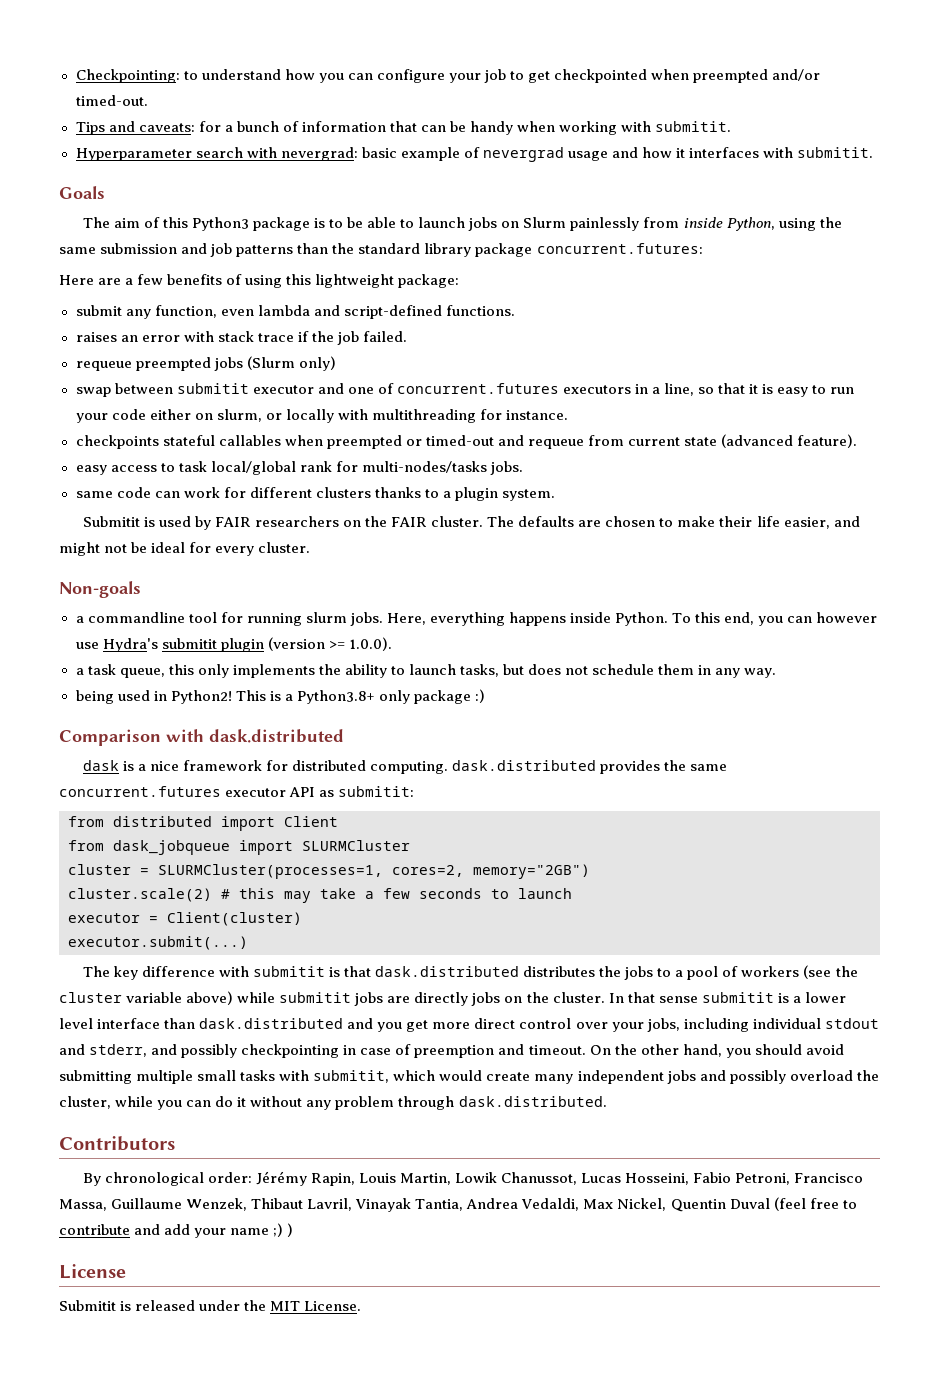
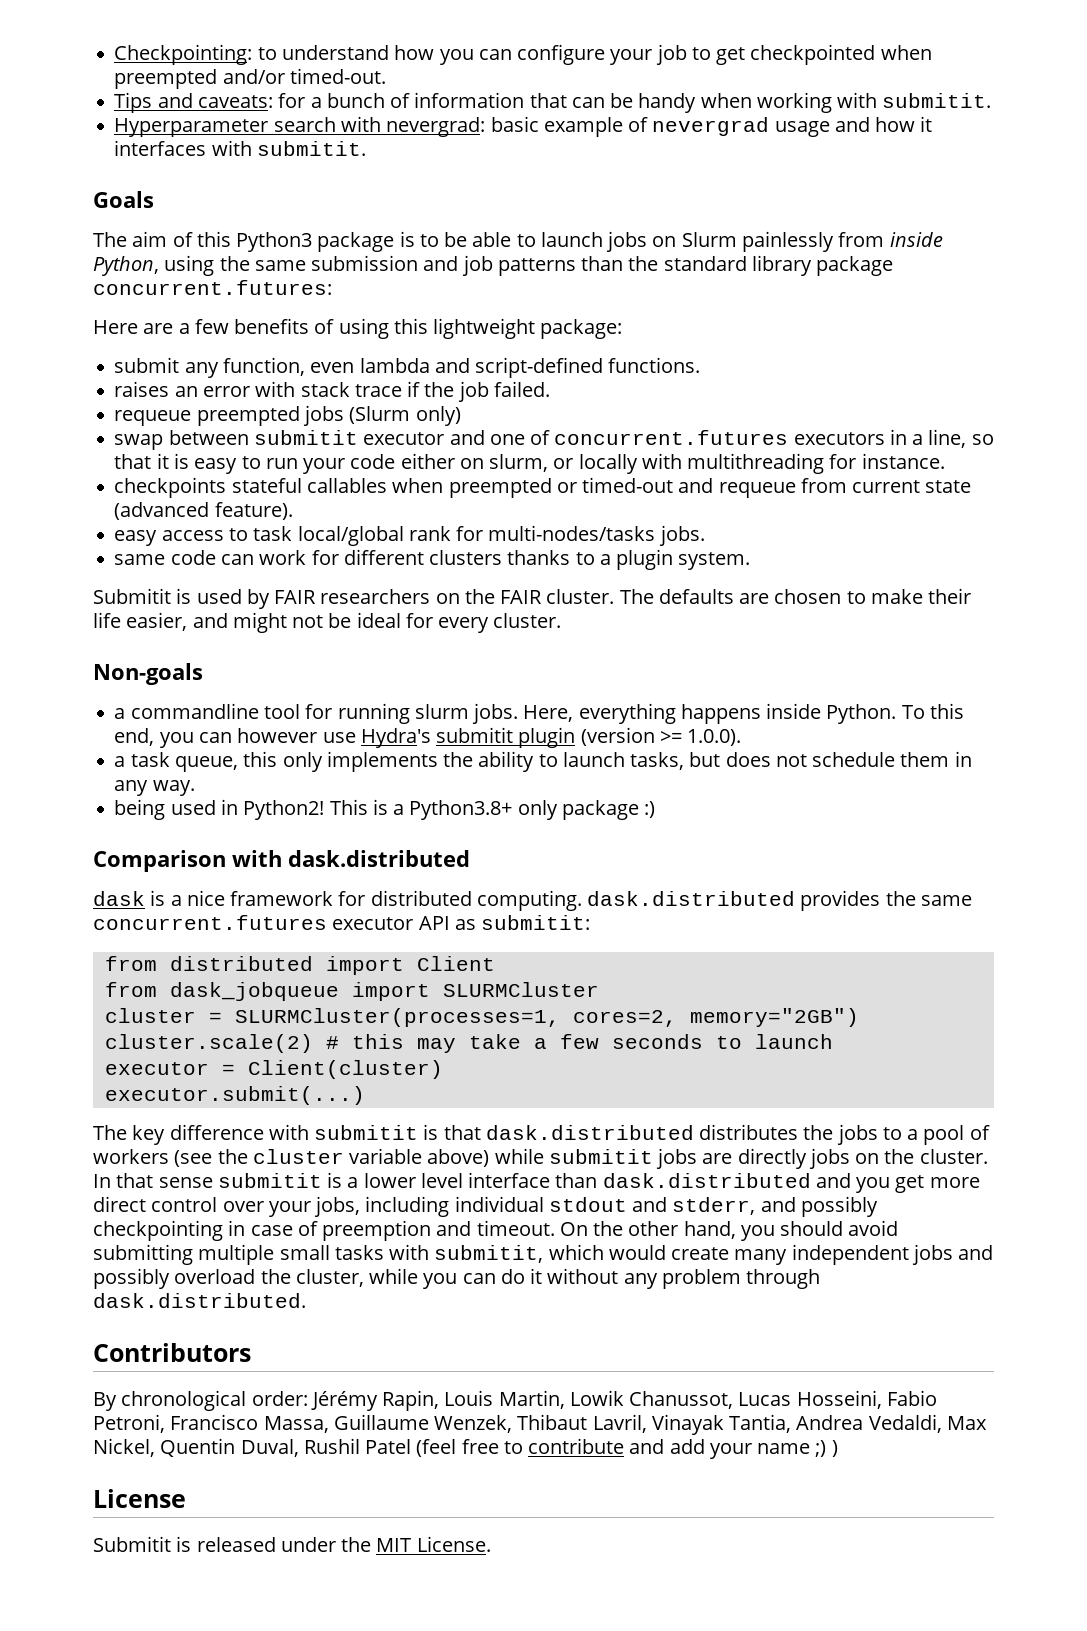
[729,1198,770,1209] Duval -> [240,1438,412,1457] Duval, Rushil Patel

